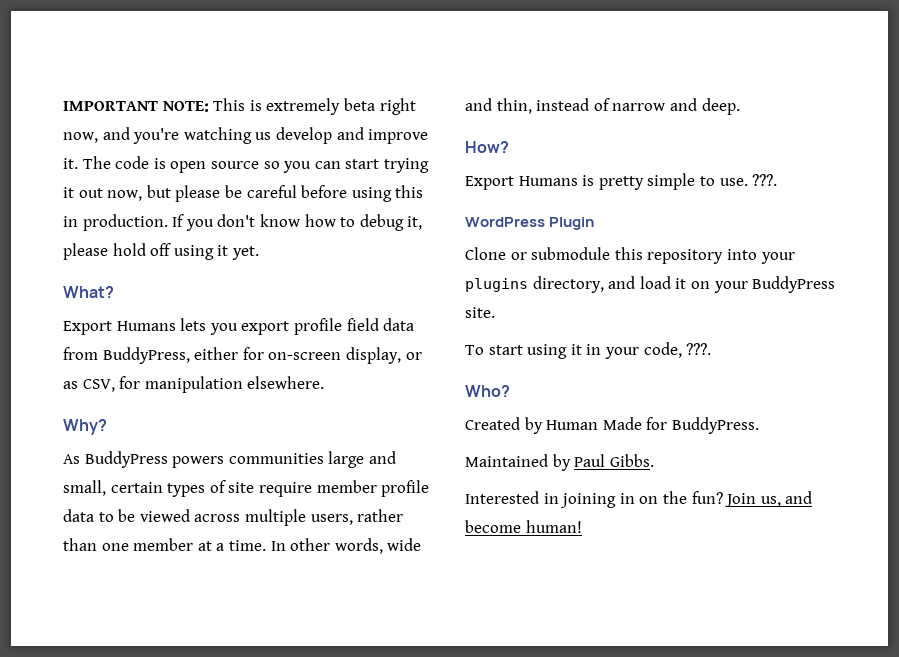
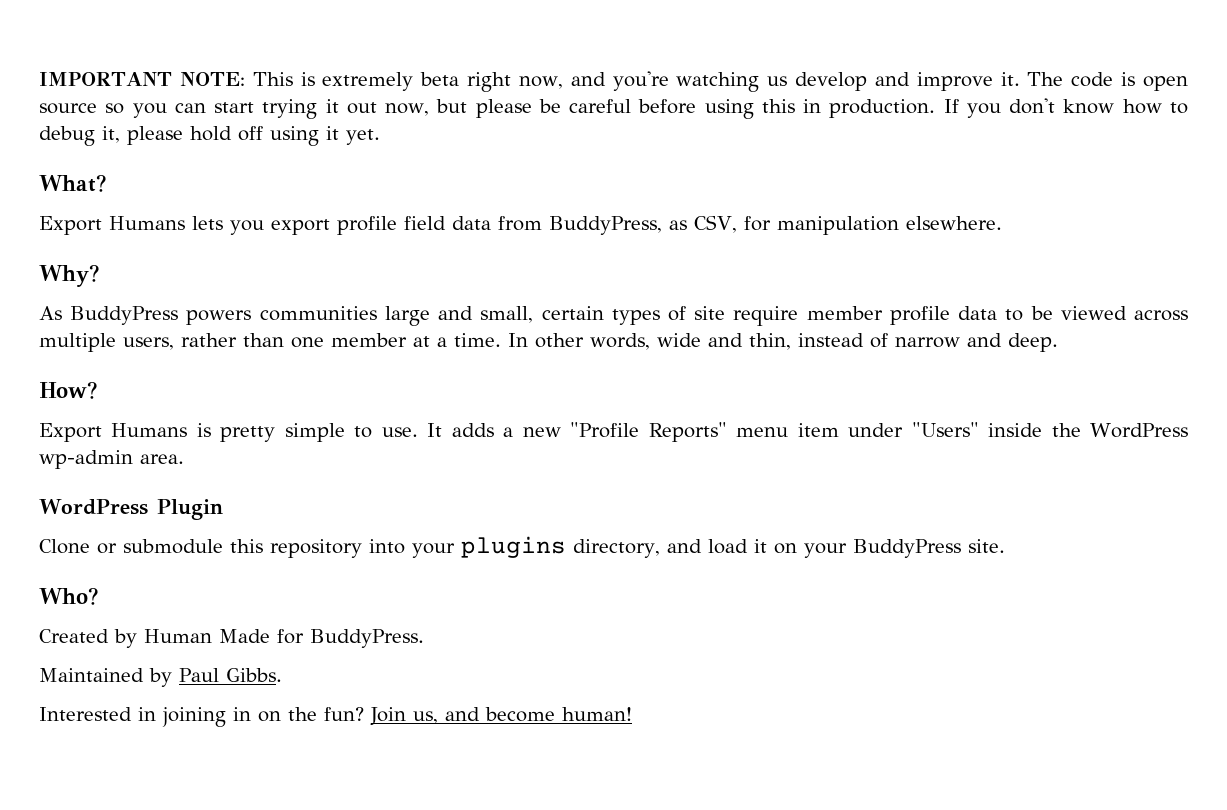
[194,347,422,364] either for on-screen display, or -> (662, 225) none
[752,174,778,186] ???. -> [427,422,1189,442] [39,450,184,469] It adds a new "Profile Reports" menu item under "Users" inside the WordPress wp-admin area.
[465,342,712,359] // To start using it in your code, ???. -> (1005, 546) none

